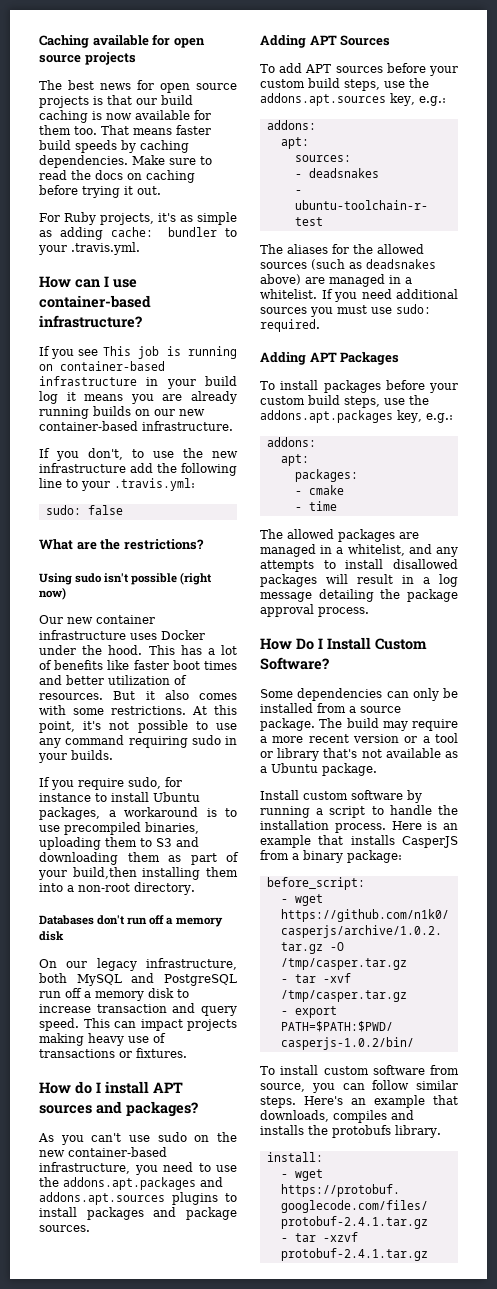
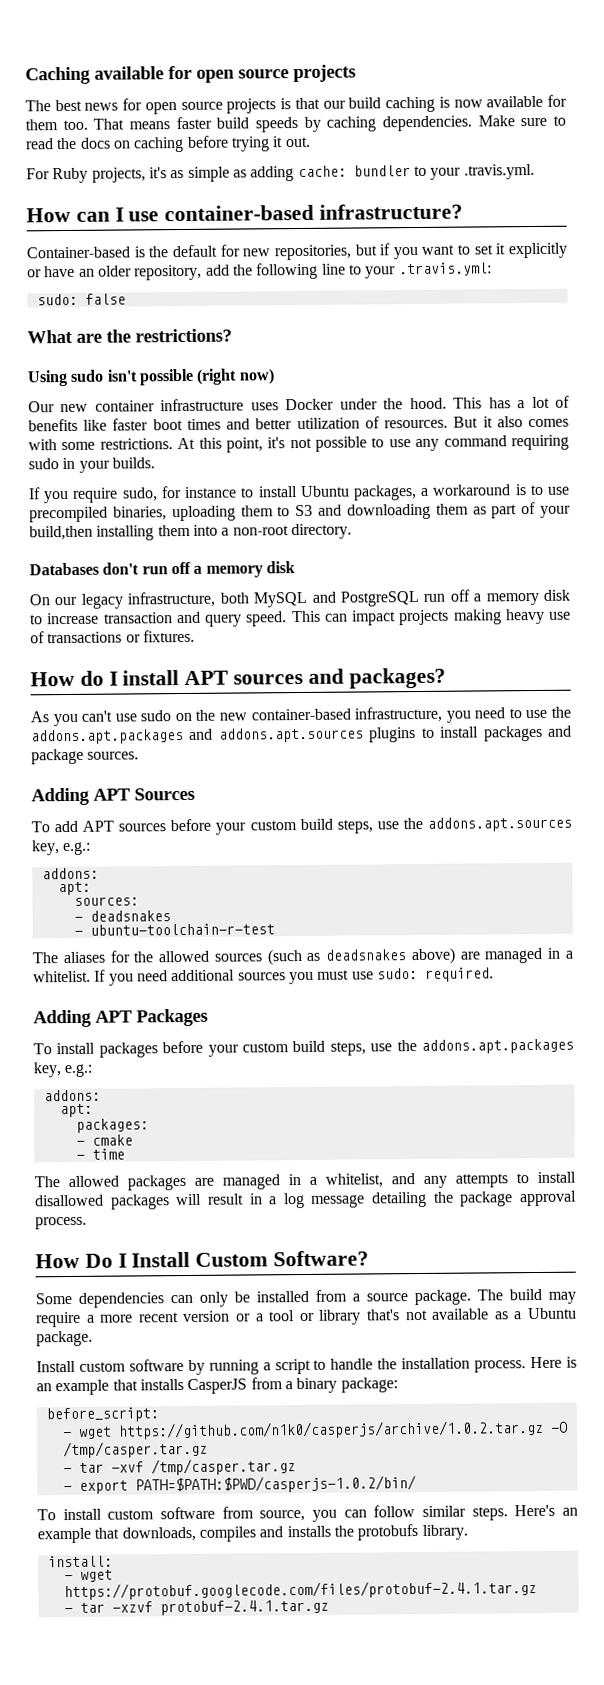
[39,346,237,359] [39,361,165,371] [39,376,237,389] [39,391,237,404] [39,406,205,419] [39,421,233,431] [39,448,238,461] [39,463,126,473] If you see This job is running on container-based infrastructure in your build log it means you are already running builds on our new container-based infrastructure. // If you don't, to use the new infrastructure -> [26,242,569,261] [27,264,203,281] Container-based is the default for new repositories, but if you want to set it explicitly or have an older repository,

